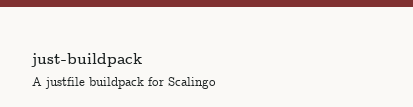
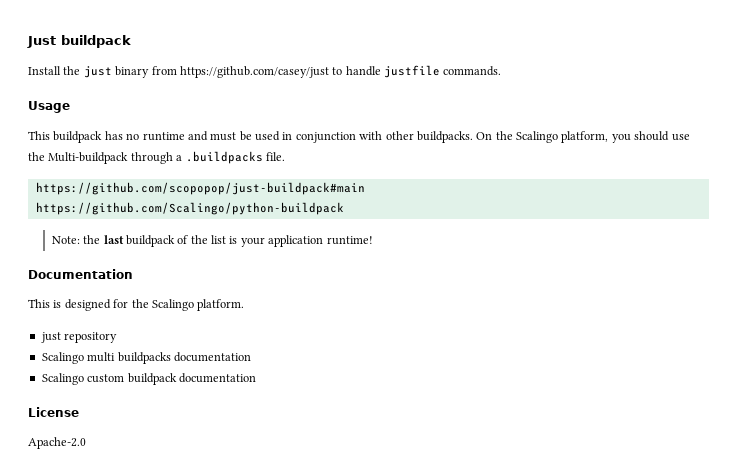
[31,53,142,67] [32,77,216,89] just-buildpack // A justfile buildpack for Scalingo -> [27,35,131,48] [28,65,502,78] [28,101,70,113] [28,131,690,143] [28,151,285,164] [35,182,365,195] [35,202,344,215] [51,235,373,247] [28,269,133,279] [28,299,245,311] [40,332,118,343] [41,352,251,364] [41,373,256,385] [28,407,79,417] [28,437,86,449] Just buildpack // Install the just binary from https://github.com/casey/just to handle justfile commands. // Usage // This buildpack has no runtime and must be used in conjunction with other buildpacks. On the Scalingo platform, you should use the Multi-buildpack through a .buildpacks file. // https://github.com/scopopop/just-buildpack#main // https://github.com/Scalingo/python-buildpack // Note: the last buildpack of the list is your application runtime! // Documentation // This is designed for the Scalingo platform. // just repository // Scalingo multi buildpacks documentation // Scalingo custom buildpack documentation // License // Apache-2.0

